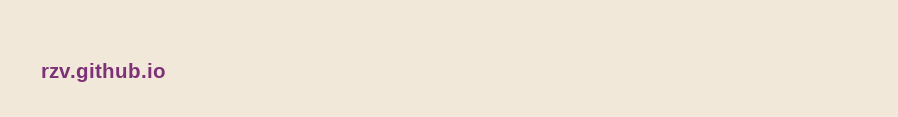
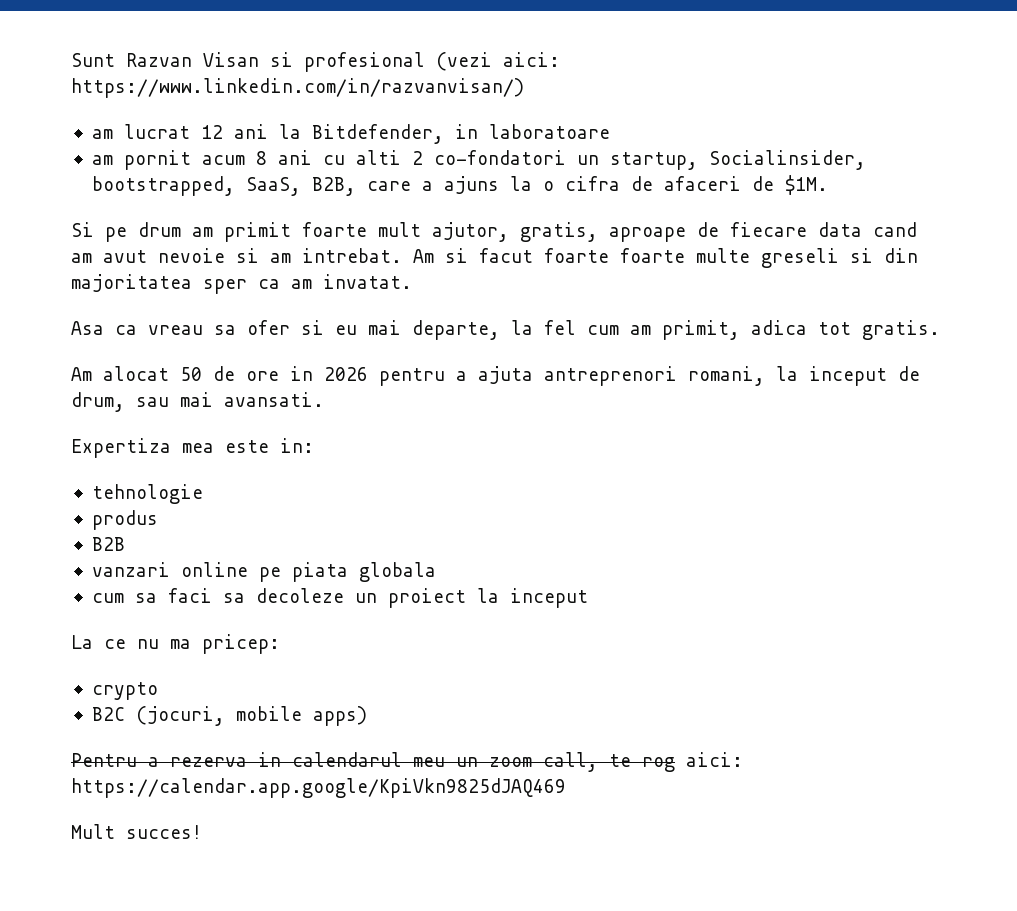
[41,63,166,82] rzv.github.io -> [71,52,560,72] [71,78,524,98] [91,124,610,144] [91,150,866,170] [91,175,828,196] [71,222,917,242] [71,248,918,268] [71,274,412,294] [71,320,940,340] [71,366,920,386] [71,392,324,412] [71,438,314,458] [91,484,203,504] [91,510,158,530] [91,537,125,551] [91,562,436,582] [91,588,588,608] [71,634,280,654] [91,682,158,700] [91,706,367,726] [71,752,743,772] [71,778,566,798] [71,824,202,839] Sunt Razvan Visan si profesional (vezi aici: https://www.linkedin.com/in/razvanvisan/) // am lucrat 12 ani la Bitdefender, in laboratoare // am pornit acum 8 ani cu alti 2 co-fondatori un startup, Socialinsider, bootstrapped, SaaS, B2B, care a ajuns la o cifra de afaceri de $1M. // Si pe drum am primit foarte mult ajutor, gratis, aproape de fiecare data cand am avut nevoie si am intrebat. Am si facut foarte foarte multe greseli si din majoritatea sper ca am invatat. // Asa ca vreau sa ofer si eu mai departe, la fel cum am primit, adica tot gratis. // Am alocat 50 de ore in 2026 pentru a ajuta antreprenori romani, la inceput de drum, sau mai avansati. // Expertiza mea este in: // tehnologie // produs // B2B // vanzari online pe piata globala // cum sa faci sa decoleze un proiect la inceput // La ce nu ma pricep: // crypto // B2C (jocuri, mobile apps) // Pentru a rezerva in calendarul meu un zoom call, te rog aici: https://calendar.app.google/KpiVkn9825dJAQ469 // Mult succes!

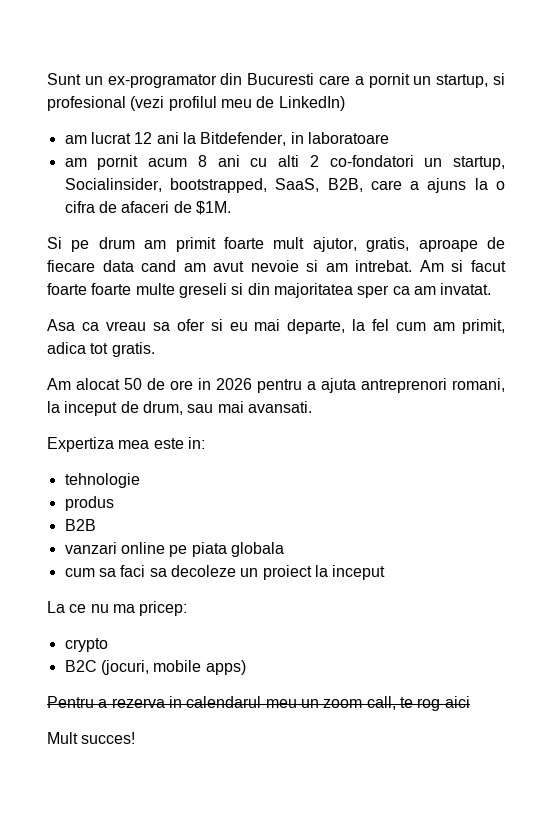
[126,52,560,72] [71,78,524,98] Razvan Visan si profesional (vezi aici: https://www.linkedin.com/in/razvanvisan/) -> [84,73,506,88] [47,96,345,111] un ex-programator din Bucuresti care a pornit un startup, si profesional (vezi profilul meu de LinkedIn)
[686,752,743,767] [71,778,566,798] aici: https://calendar.app.google/KpiVkn9825dJAQ469 -> [444,696,470,708] aici

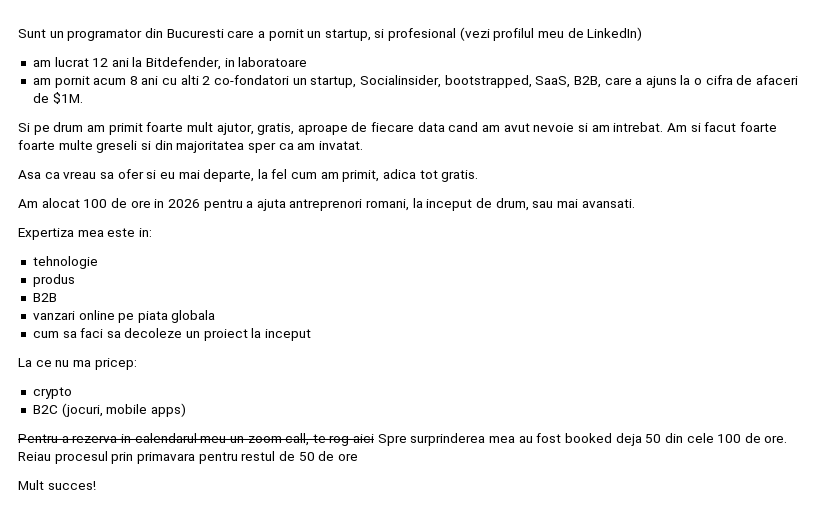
[107,74,217,88] ex-programator -> [67,29,143,41] programator
[124,378,142,390] 50 -> [83,199,108,208] 100
(470, 702) none -> [377,433,788,446] [18,451,358,464] Spre surprinderea mea au fost booked deja 50 din cele 100 de ore. Reiau procesul prin primavara pentru restul de 50 de ore

